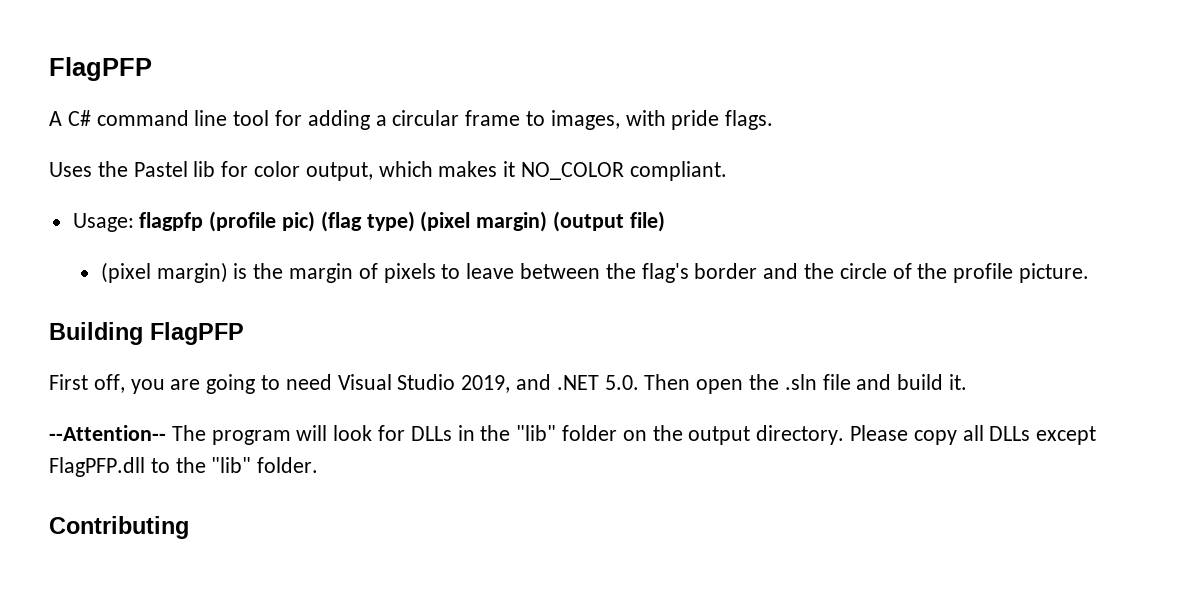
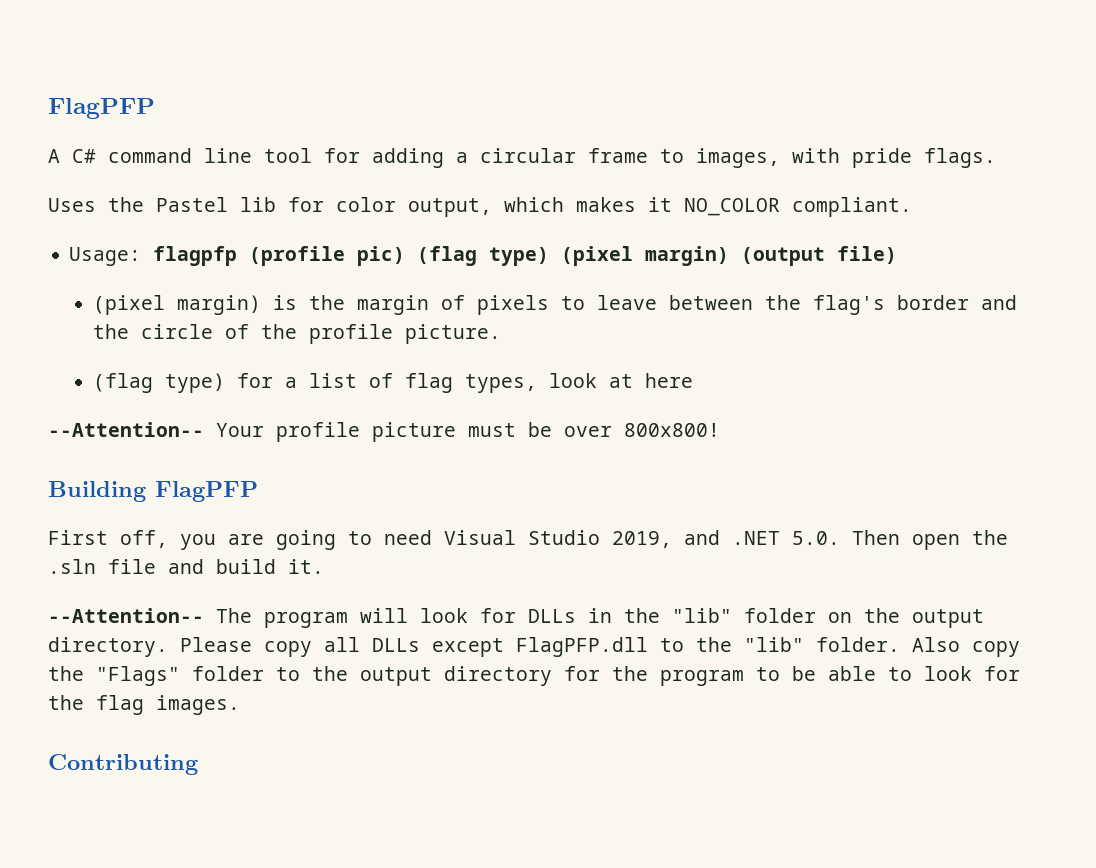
(1090, 273) none -> [92,373,693,393] [48,422,720,442] // (flag type) for a list of flag types, look at here // --Attention-- Your profile picture must be over 800x800!
(319, 465) none -> [912,637,1020,657] [48,666,1020,686] [48,695,240,715] Also copy the "Flags" folder to the output directory for the program to be able to look for the flag images.

